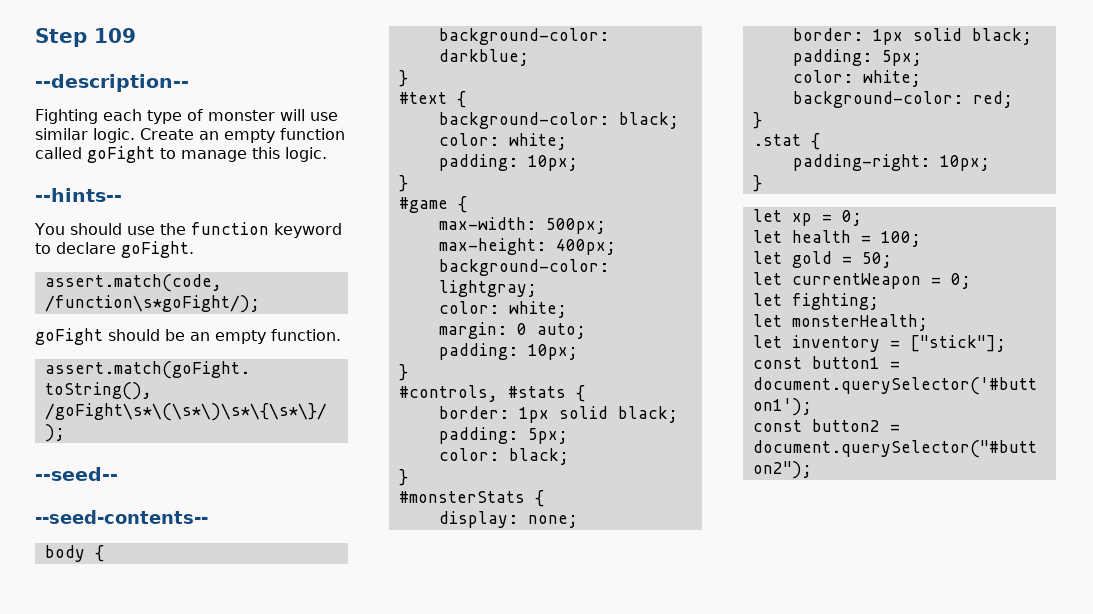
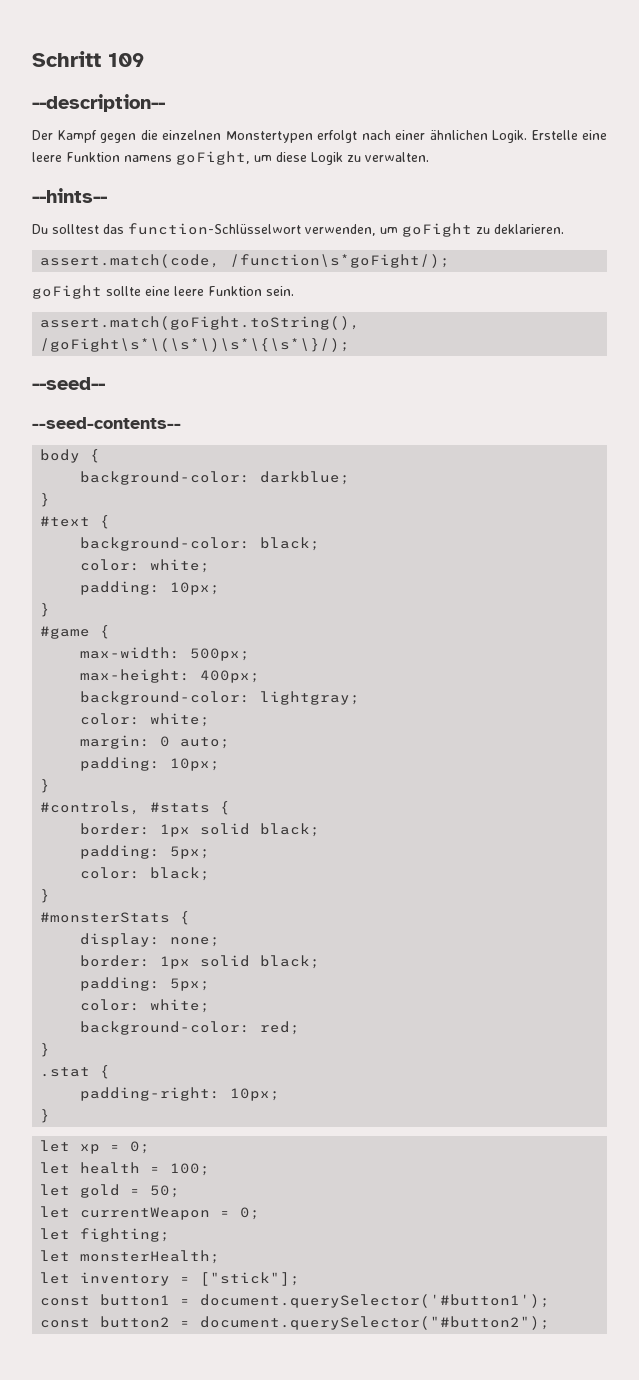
[35,28,87,47] Step -> [32,51,101,67] Schritt
[35,109,338,124] [35,128,345,143] [35,146,327,163] [35,188,122,202] [34,222,342,238] [35,241,194,258] [44,274,222,292] [44,295,260,313] [35,328,341,345] Fighting each type of monster will use similar logic. Create an empty function called goFight to manage this logic. // --hints-- // You should use the function keyword to declare goFight. // assert.match(code, /function\s*goFight/); // goFight should be an empty function. -> [32,130,607,143] [32,151,429,165] [32,188,107,203] [32,223,564,237] [40,254,451,268] [32,285,294,299] Der Kampf gegen die einzelnen Monstertypen erfolgt nach einer ähnlichen Logik. Erstelle eine leere Funktion namens goFight, um diese Logik zu verwalten. // --hints-- // Du solltest das function-Schlüsselwort verwenden, um goFight zu deklarieren. // assert.match(code, /function\s*goFight/); // goFight sollte eine leere Funktion sein.

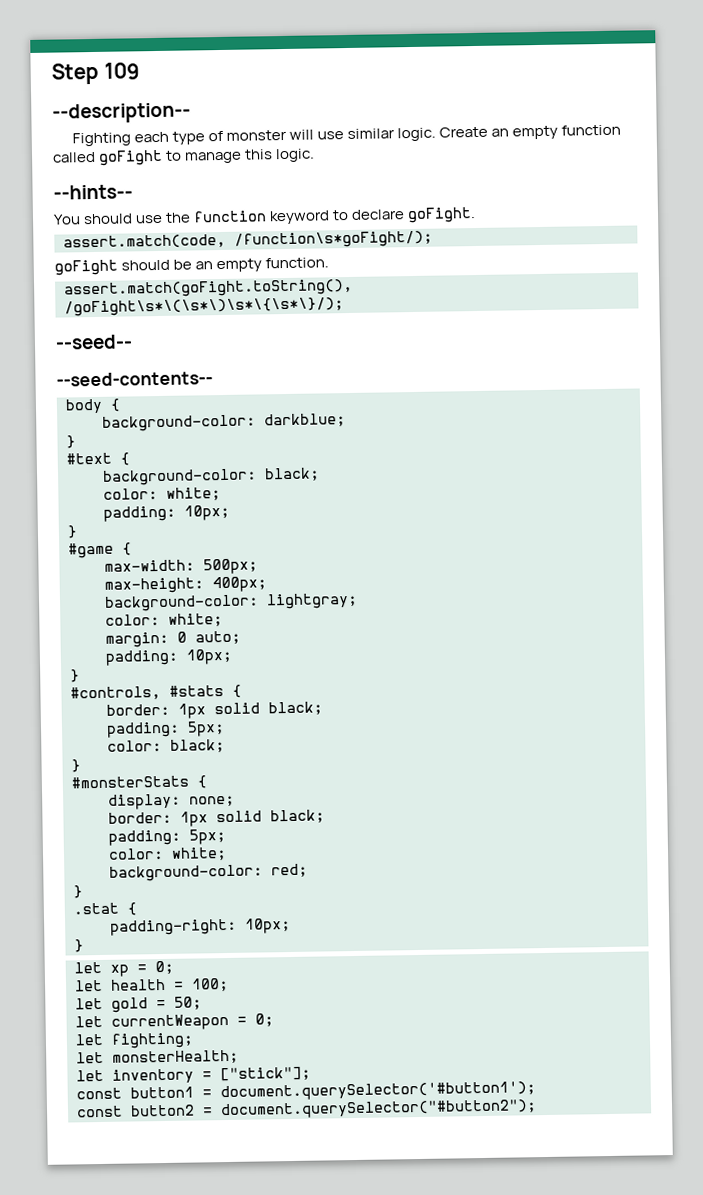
[32,51,101,67] Schritt -> [51,62,99,85] Step
[32,130,607,143] [32,151,429,165] [32,188,107,203] [32,223,564,237] [40,254,451,268] [32,285,294,299] Der Kampf gegen die einzelnen Monstertypen erfolgt nach einer ähnlichen Logik. Erstelle eine leere Funktion namens goFight, um diese Logik zu verwalten. // --hints-- // Du solltest das function-Schlüsselwort verwenden, um goFight zu deklarieren. // assert.match(code, /function\s*goFight/); // goFight sollte eine leere Funktion sein. -> [71,124,622,147] [52,148,316,166] [53,184,133,200] [53,206,477,225] [63,230,433,250] [54,257,330,276] Fighting each type of monster will use similar logic. Create an empty function called goFight to manage this logic. // --hints-- // You should use the function keyword to declare goFight. // assert.match(code, /function\s*goFight/); // goFight should be an empty function.

